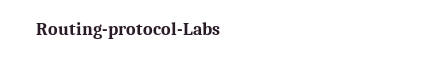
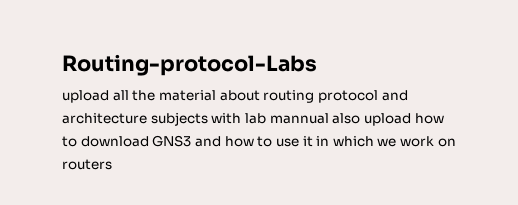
(220, 30) none -> [62,90,408,103] [62,112,444,126] [62,135,456,147] [62,159,112,170] // upload all the material about routing protocol and architecture subjects with lab mannual also upload how to download GNS3 and how to use it in which we work on routers

